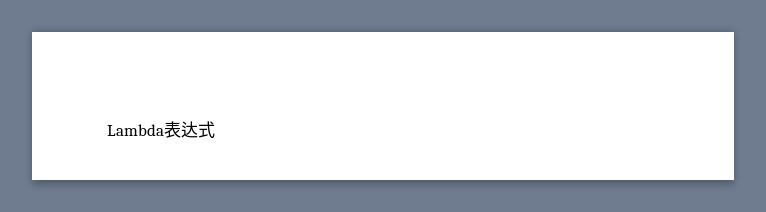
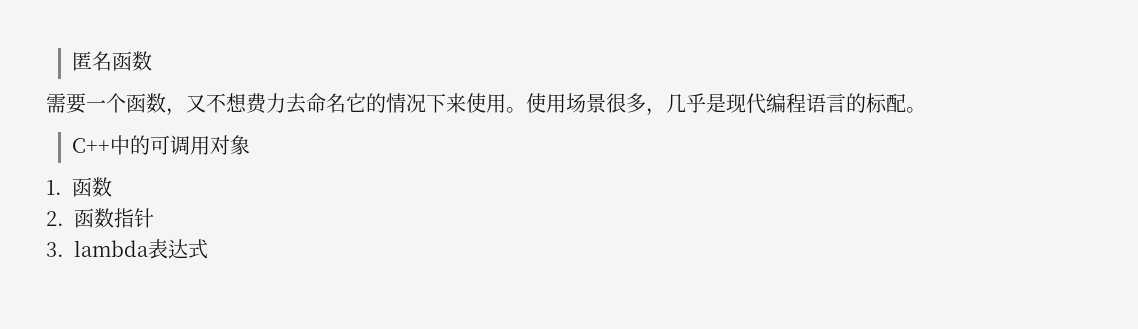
[107,124,164,136] Lambda -> [72,51,153,71] [46,93,926,116] [72,135,251,155] [46,177,113,197] [46,208,154,228] [46,240,148,257] 匿名函数 // 需要一个函数，又不想费力去命名它的情况下来使用。使用场景很多，几乎是现代编程语言的标配。 // C++中的可调用对象 // 1.函数 // 2.函数指针 // 3. lambda

